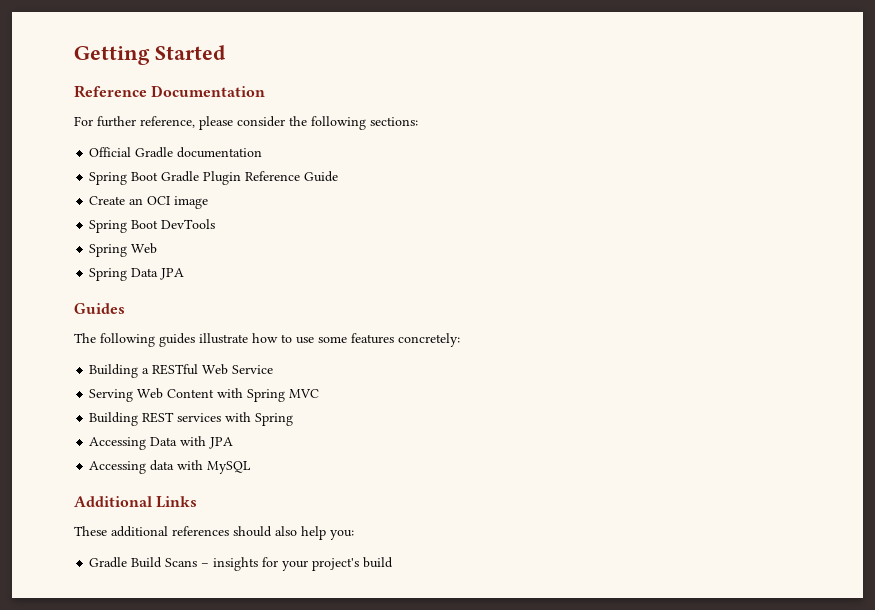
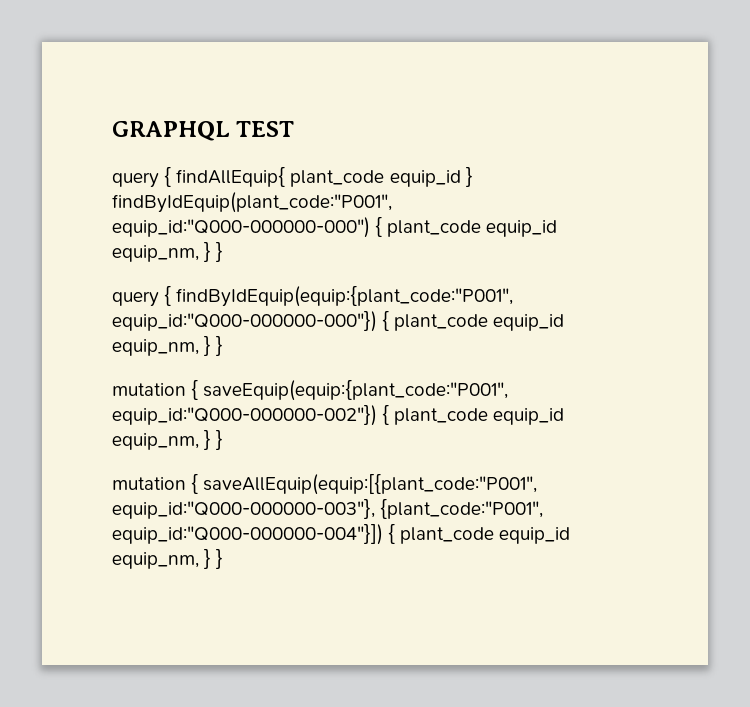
[74,45,226,65] [74,85,266,98] [74,116,418,130] [89,147,263,158] [89,171,339,185] [89,196,209,209] [89,219,216,233] [89,243,158,257] [89,268,185,281] [74,303,125,314] [74,333,460,347] [89,364,274,378] [89,388,320,402] [89,412,294,426] [89,436,234,450] [89,460,252,474] [74,496,198,508] [74,526,354,540] [89,557,394,571] Getting Started // Reference Documentation // For further reference, please consider the following sections: // Official Gradle documentation // Spring Boot Gradle Plugin Reference Guide // Create an OCI image // Spring Boot DevTools // Spring Web // Spring Data JPA // Guides // The following guides illustrate how to use some features concretely: // Building a RESTful Web Service // Serving Web Content with Spring MVC // Building REST services with Spring // Accessing Data with JPA // Accessing data with MySQL // Additional Links // These additional references should also help you: // Gradle Build Scans – insights for your project's build -> [112,121,295,141] [112,167,473,188] [112,192,392,213] [112,217,558,238] [112,242,224,262] [112,286,514,307] [112,311,565,332] [112,336,224,356] [112,380,509,401] [112,405,565,426] [112,430,224,450] [112,474,538,495] [112,499,544,519] [112,524,571,545] [112,549,224,569] GRAPHQL TEST // query { findAllEquip{ plant_code equip_id } findByIdEquip(plant_code:"P001", equip_id:"Q000-000000-000") { plant_code equip_id equip_nm, } } // query { findByIdEquip(equip:{plant_code:"P001", equip_id:"Q000-000000-000"}) { plant_code equip_id equip_nm, } } // mutation { saveEquip(equip:{plant_code:"P001", equip_id:"Q000-000000-002"}) { plant_code equip_id equip_nm, } } // mutation { saveAllEquip(equip:[{plant_code:"P001", equip_id:"Q000-000000-003"}, {plant_code:"P001", equip_id:"Q000-000000-004"}]) { plant_code equip_id equip_nm, } }

